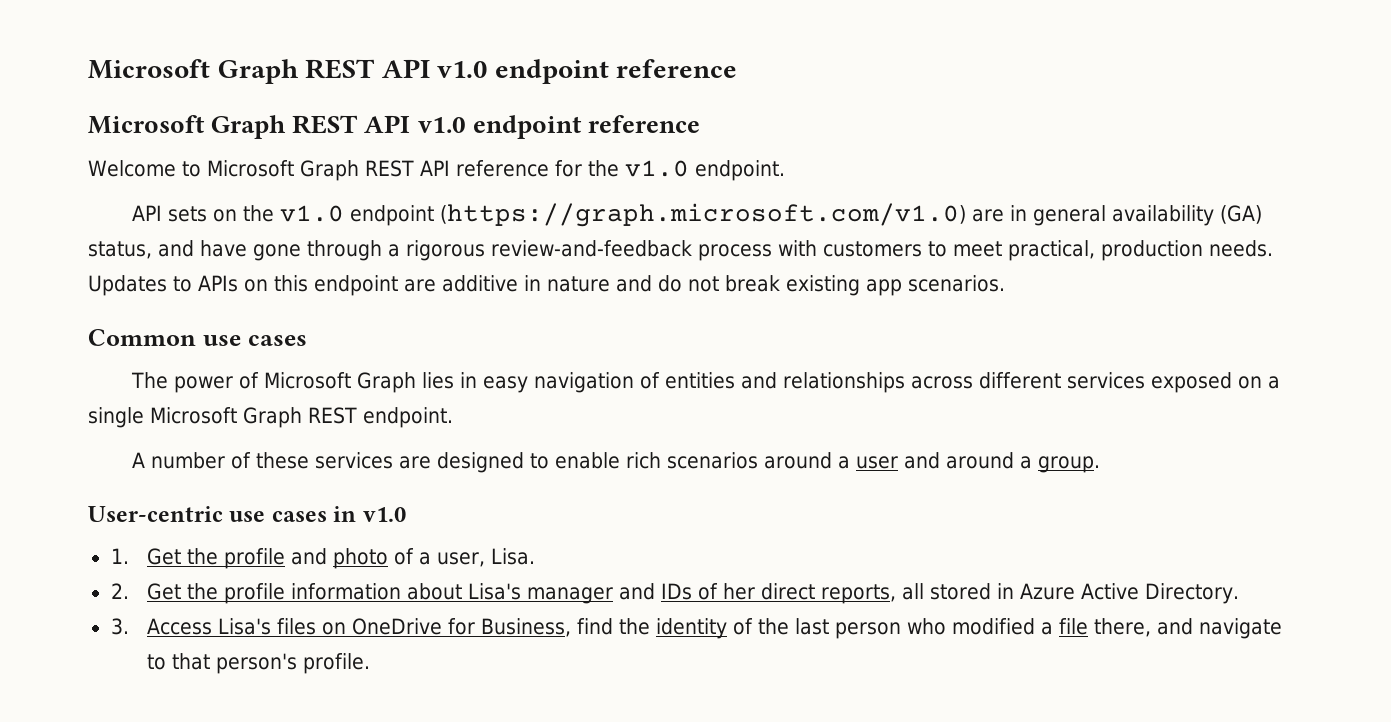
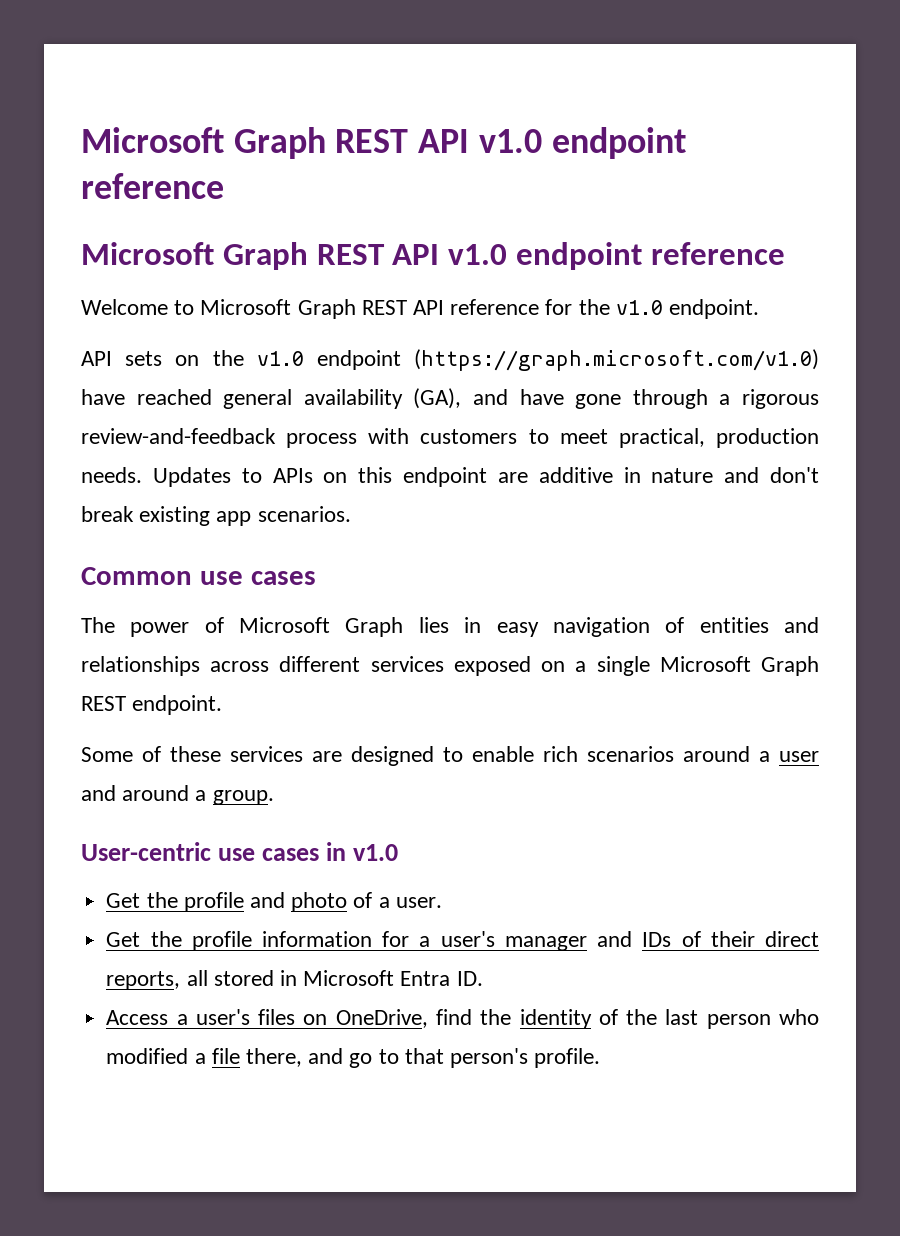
[971,205,1262,226] [88,241,152,259] are in general availability (GA) status, -> [81,388,462,409] have reached general availability (GA),
[658,275,719,292] do not -> [770,467,820,483] don't
[131,452,225,469] A number -> [81,747,133,762] Some
[110,548,129,564] 1. -> (399, 852) none
[437,548,536,567] [110,583,129,599] user, Lisa. // 2. -> [395,897,442,908] user. //
[407,583,522,600] about Lisa's -> [382,931,495,947] for a user's
[723,583,756,600] her -> [710,931,755,947] their
[1020,583,1240,604] [110,618,572,637] Azure Active Directory. // 3. Access Lisa's files on OneDrive for Business, -> [303,970,483,986] [106,1009,428,1028] Microsoft Entra ID. // Access a user's files on OneDrive,
[1199,618,1283,639] navigate -> [349,1053,373,1068] go

